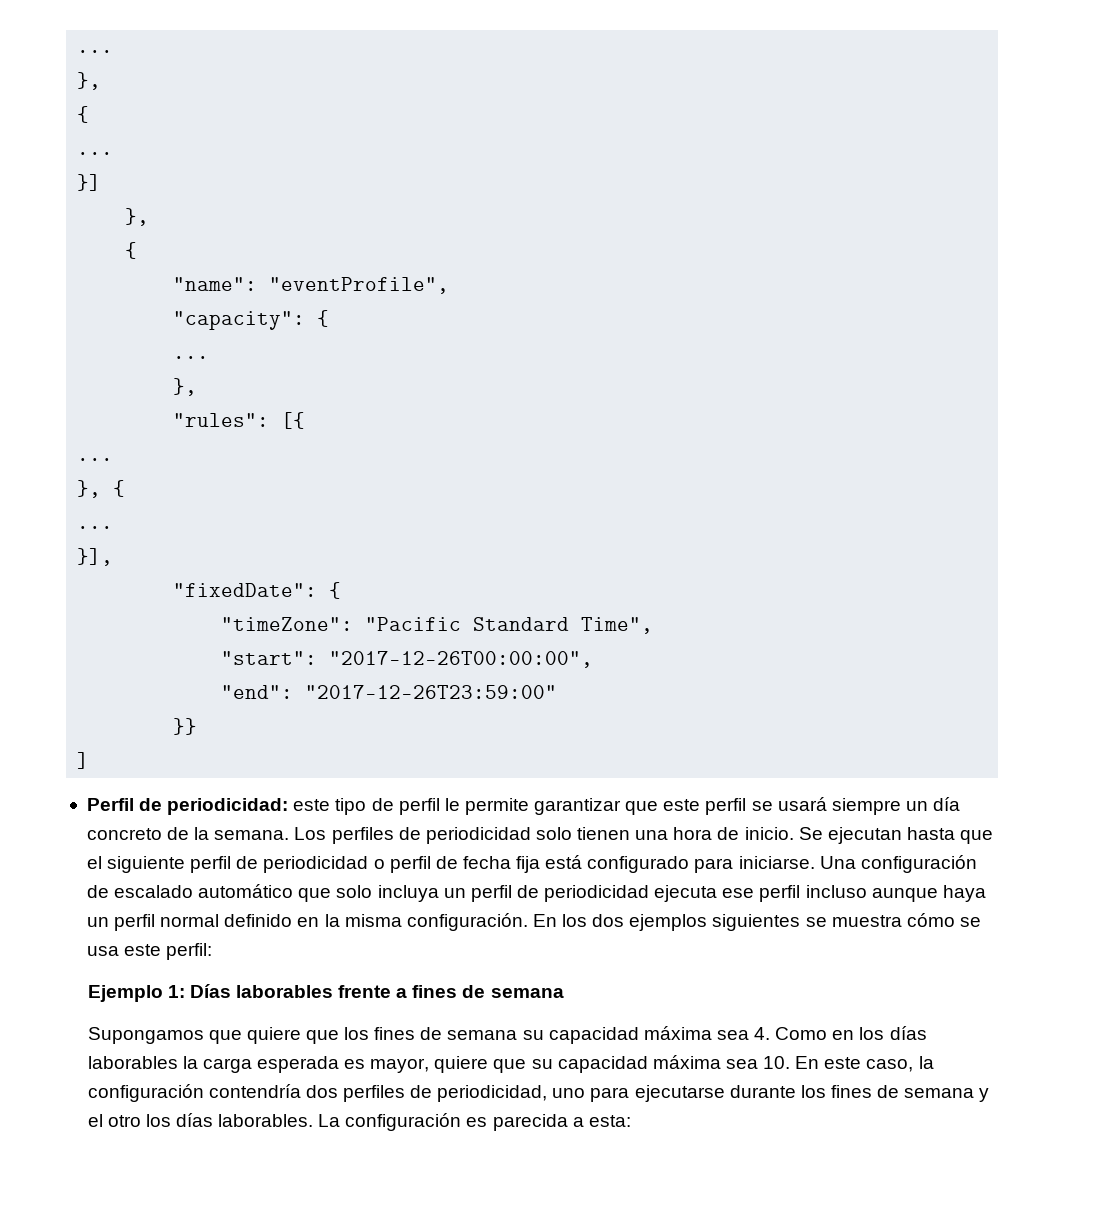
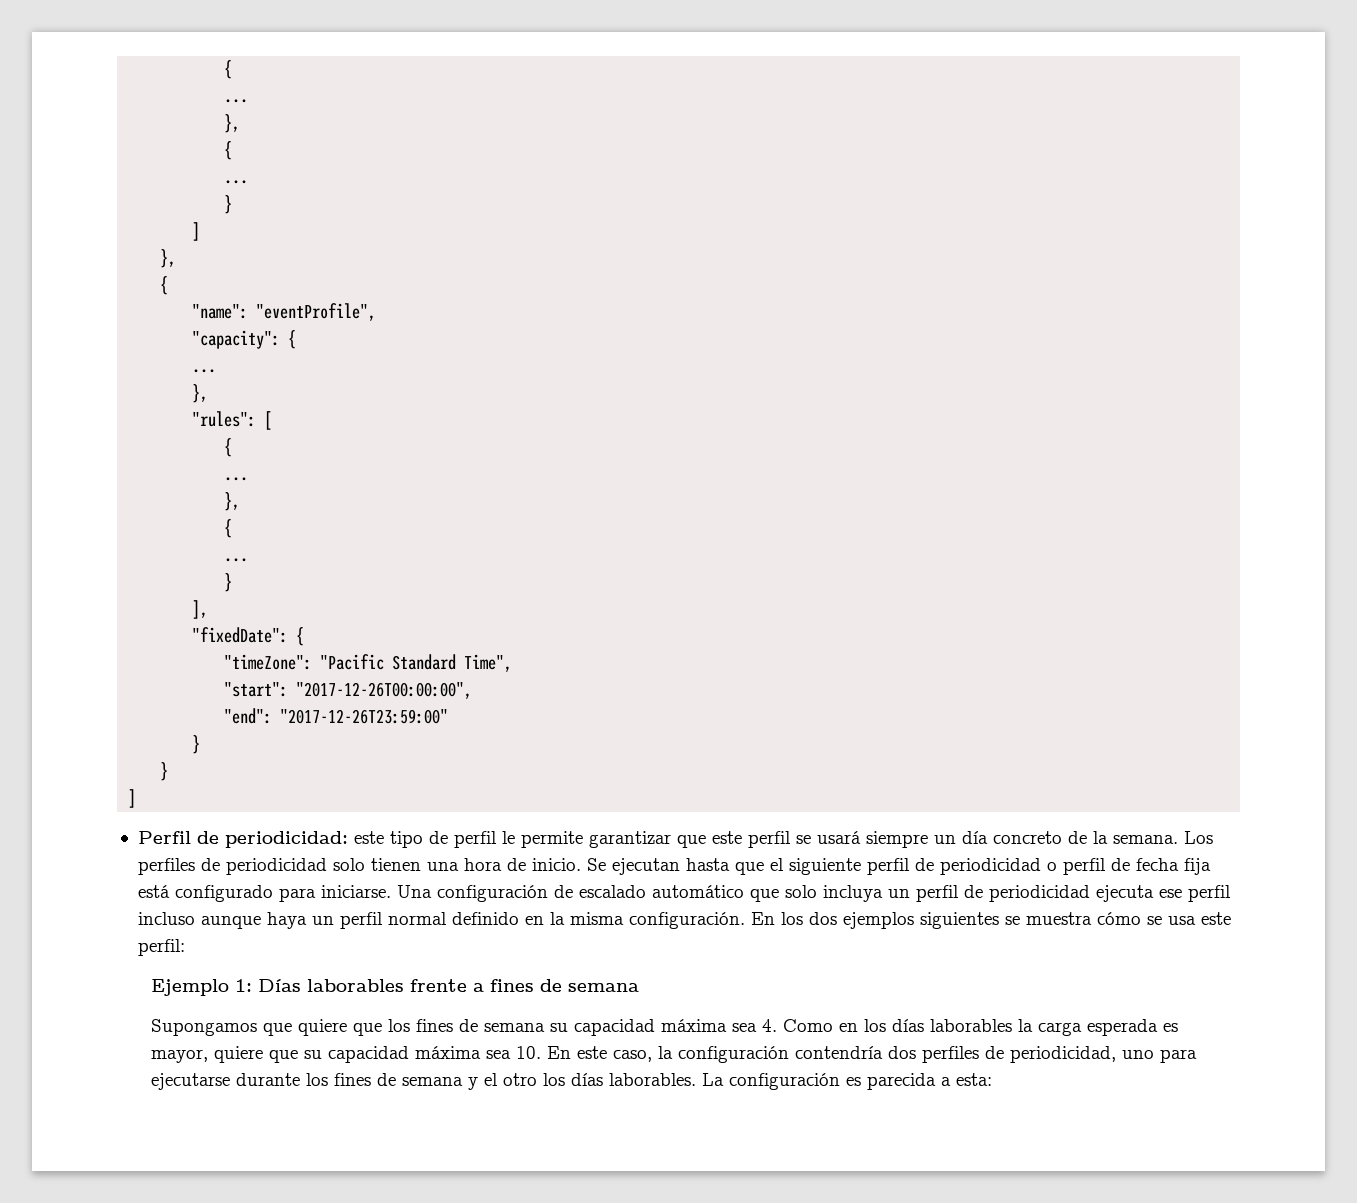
[77,50,114,53] [77,72,102,90] [77,106,90,123] [77,152,114,155] [77,174,102,191] ... // }, // { // ... // }] -> [224,60,233,79] [224,99,249,103] [224,114,241,133] [224,141,233,160] [224,180,249,184] [224,195,233,214] [192,222,201,241] { // ... // }, // { // ... // } // ]
[281,412,306,429] [77,458,114,461] [77,480,126,498] [77,526,114,529] [77,548,114,566] [{ // ... // }, { // ... // }], -> [264,411,273,430] [224,438,233,457] [224,477,249,481] [224,492,241,511] [224,519,233,538] [224,558,249,562] [224,573,233,592] [192,600,209,619] [ // { // ... // }, // { // ... // } // ],
[173,718,198,735] }} -> [192,735,201,754] [160,762,169,781] } // }

